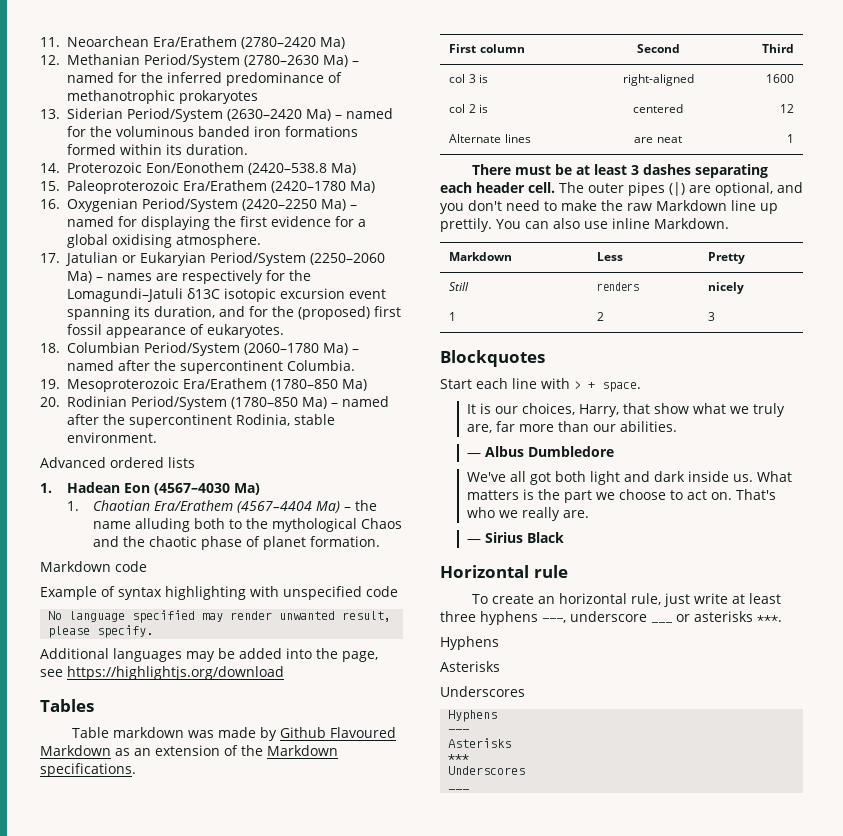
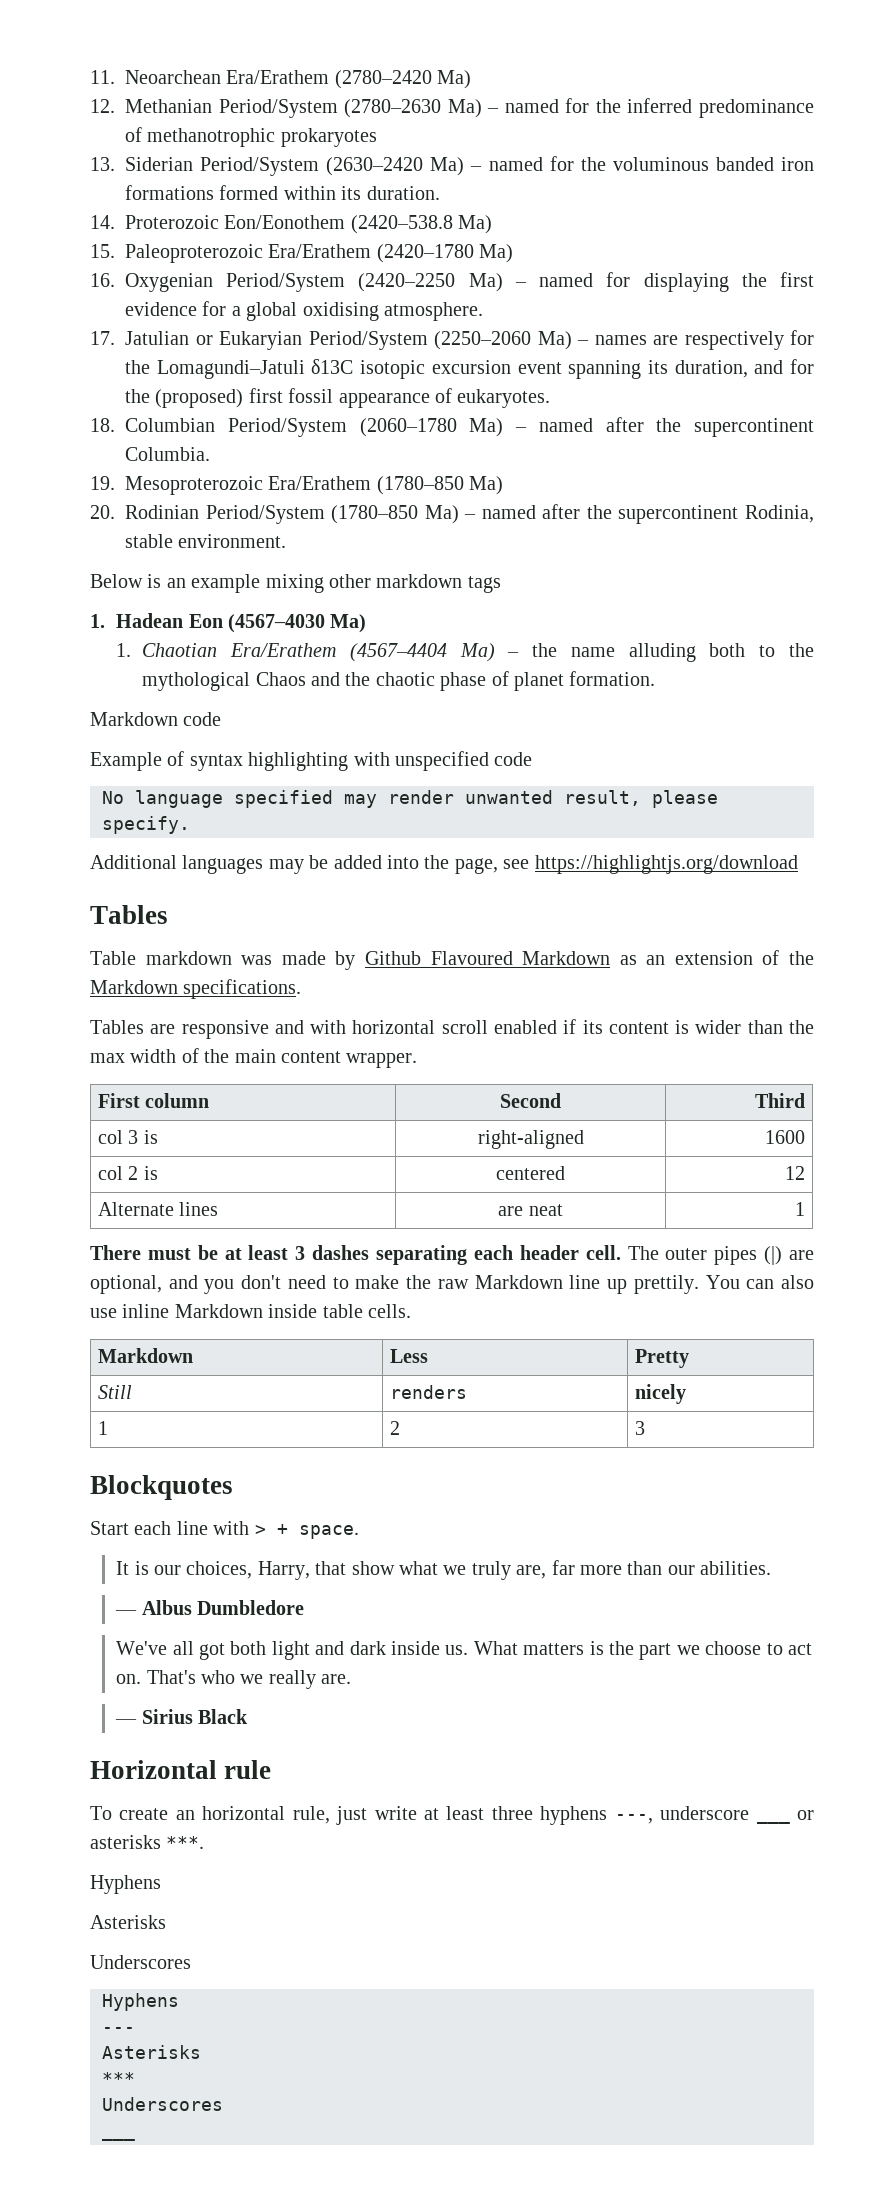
[40,457,195,468] Advanced ordered lists -> [90,574,501,593] Below is an example mixing other markdown tags
(136, 770) none -> [90,1019,815,1039] [90,1048,418,1068] // Tables are responsive and with horizontal scroll enabled if its content is wider than the max width of the main content wrapper.
[654,218,729,229] Markdown. -> [174,1304,411,1318] Markdown inside table cells.

